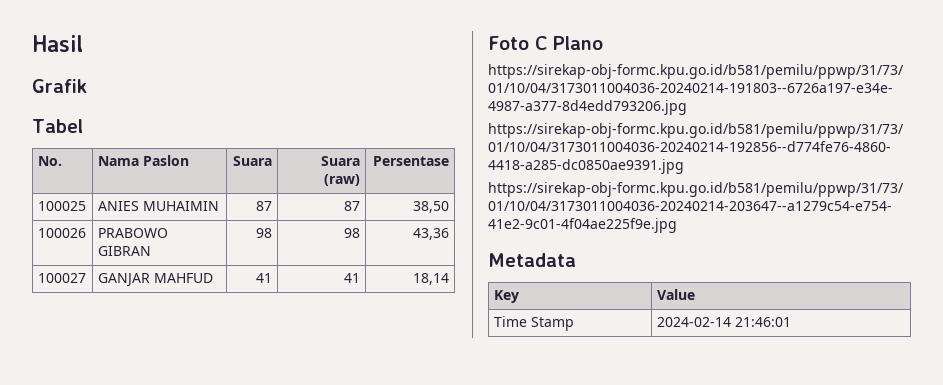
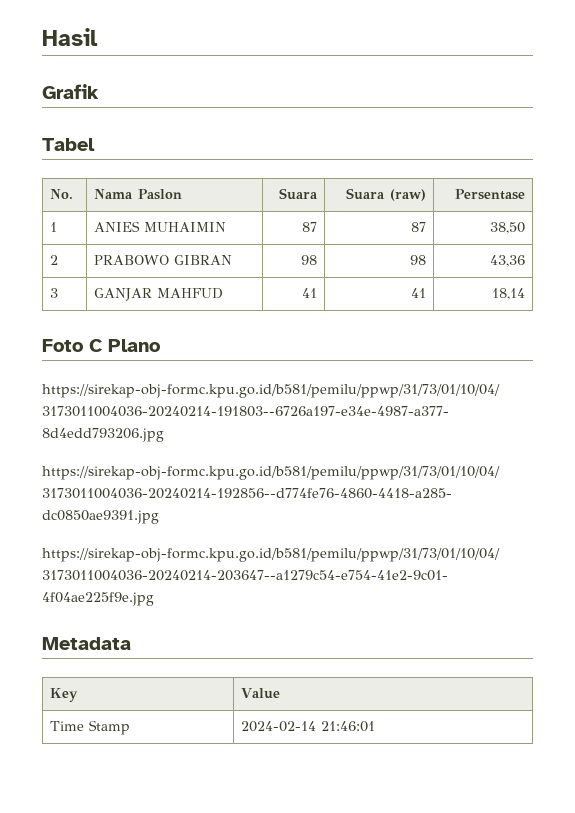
[37,201,86,211] 100025 -> [49,222,57,232] 1
[37,228,86,238] 100026 -> [49,255,58,265] 2
[37,273,86,283] 100027 -> [49,288,58,298] 3

